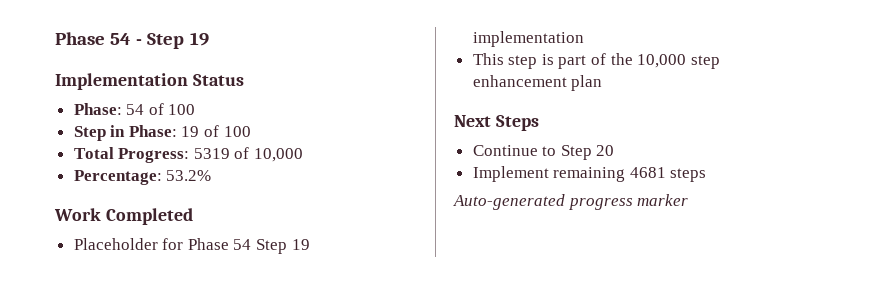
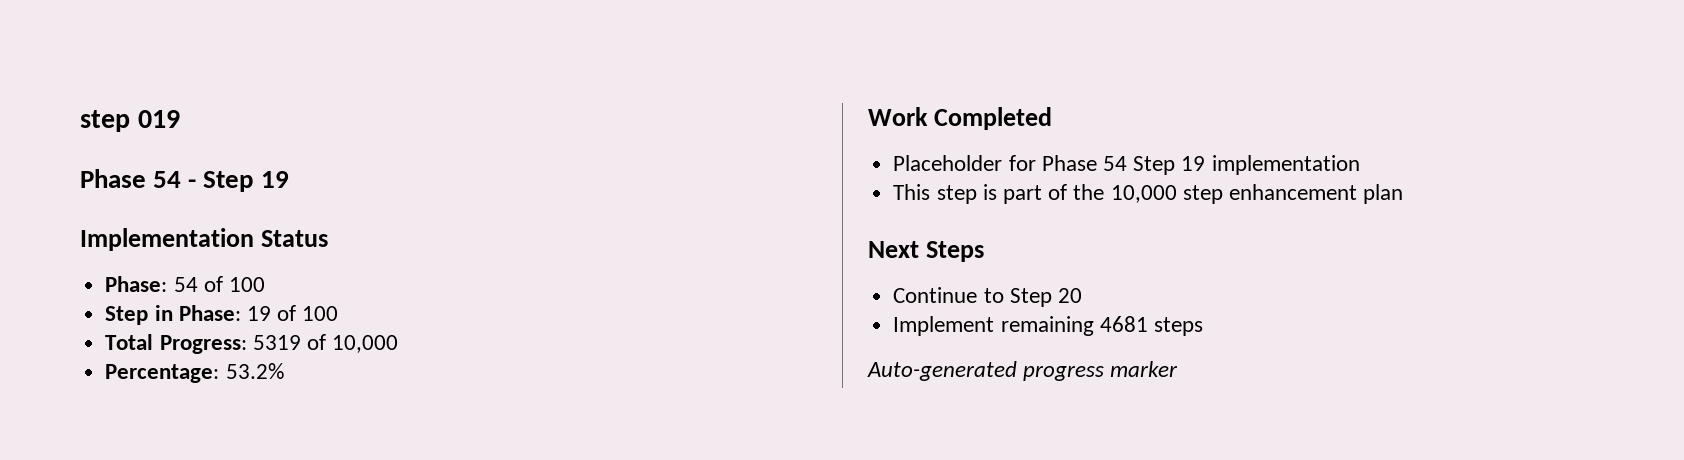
(55, 38) none -> [80,110,180,132] step 019 //

